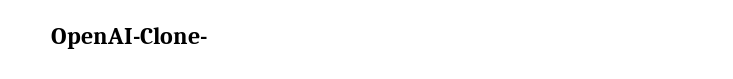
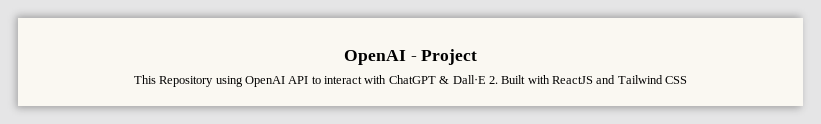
[51,27,207,49] OpenAI-Clone- -> [343,49,478,65] [133,75,688,87] OpenAI - Project // This Repository using OpenAI API to interact with ChatGPT & Dall·E 2. Built with ReactJS and Tailwind CSS

